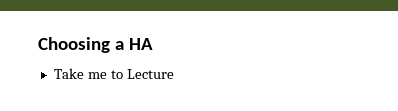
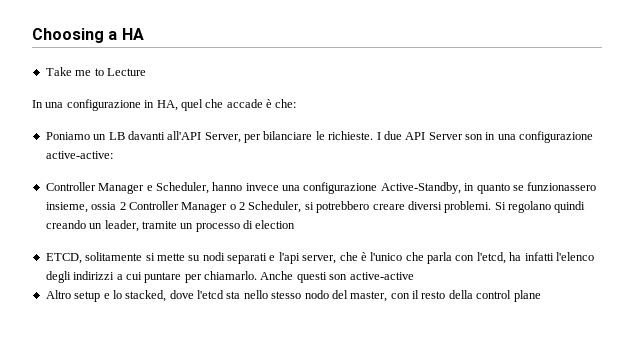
(174, 74) none -> [32,99,297,111] [45,131,594,143] [45,151,113,159] [45,182,597,194] [45,201,586,213] [45,220,296,232] [45,252,594,264] [45,271,414,283] [45,290,541,302] // In una configurazione in HA, quel che accade è che: // Poniamo un LB davanti all'API Server, per bilanciare le richieste. I due API Server son in una configurazione active-active: // Controller Manager e Scheduler, hanno invece una configurazione Active-Standby, in quanto se funzionassero insieme, ossia 2 Controller Manager o 2 Scheduler, si potrebbero creare diversi problemi. Si regolano quindi creando un leader, tramite un processo di election // ETCD, solitamente si mette su nodi separati e l'api server, che è l'unico che parla con l'etcd, ha infatti l'elenco degli indirizzi a cui puntare per chiamarlo. Anche questi son active-active // Altro setup e lo stacked, dove l'etcd sta nello stesso nodo del master, con il resto della control plane

